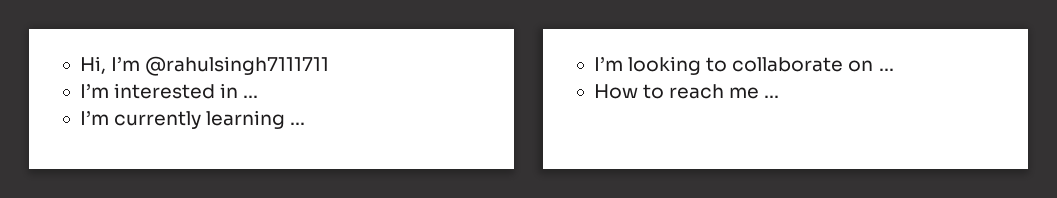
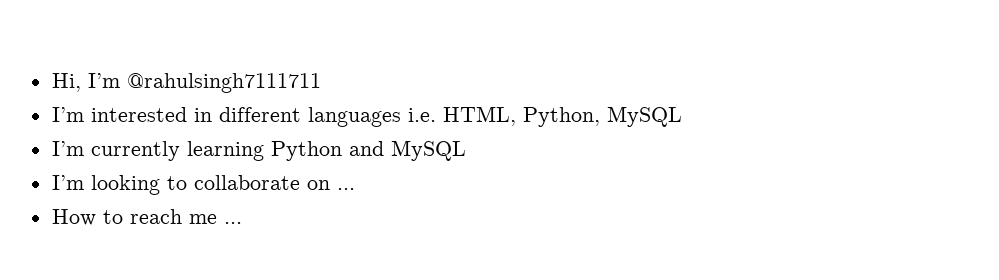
[243,95,259,98] ... -> [218,106,682,127] different languages i.e. HTML, Python, MySQL
[290,122,306,125] ... -> [270,140,466,161] Python and MySQL

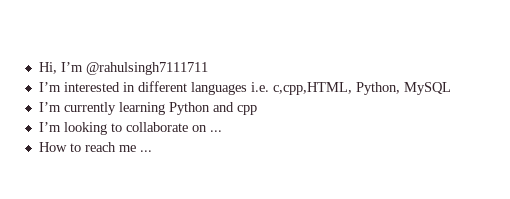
[442,106,516,126] HTML, -> [272,82,352,95] c,cpp,HTML,
[390,140,466,161] MySQL -> [236,105,257,115] cpp

